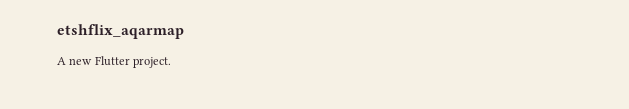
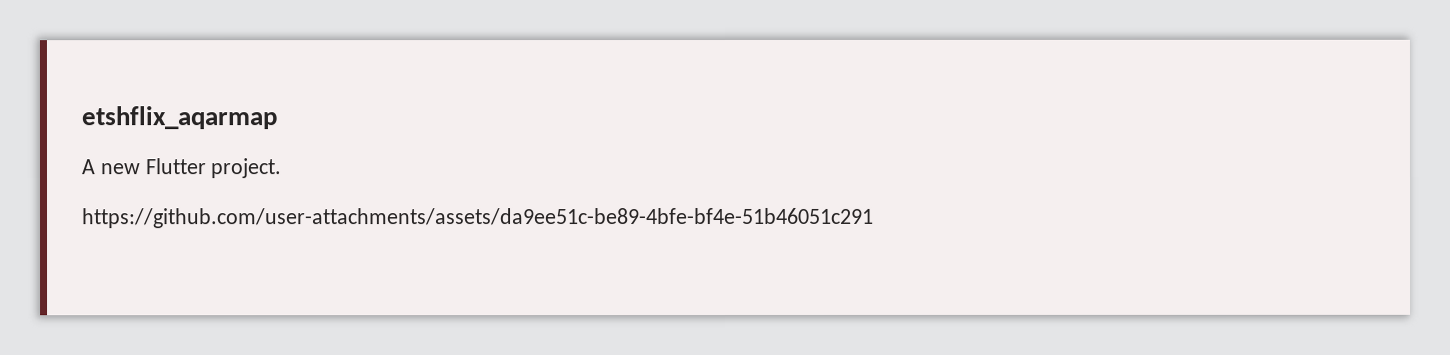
(172, 62) none -> [82,207,874,229] // https://github.com/user-attachments/assets/da9ee51c-be89-4bfe-bf4e-51b46051c291

